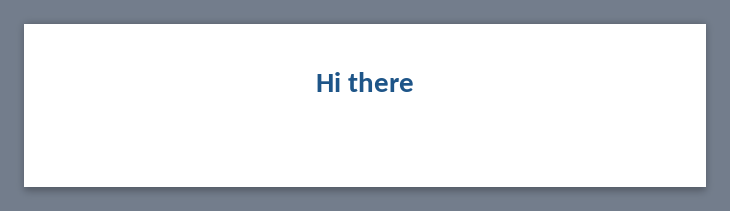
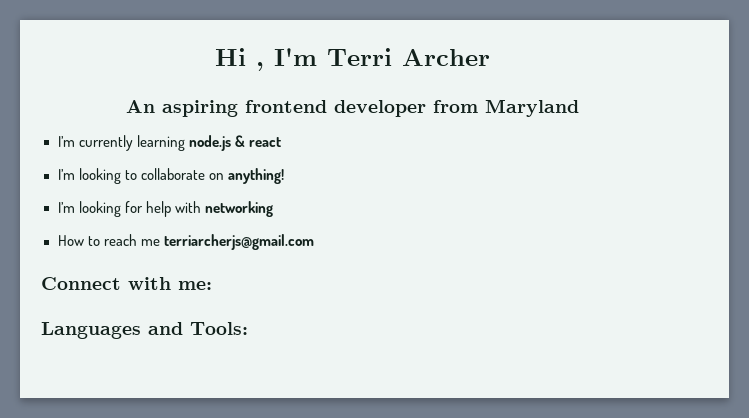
[348,72,415,92] there -> [256,48,490,71] [126,99,579,117] [57,135,281,151] [57,168,284,184] [57,201,273,217] [57,234,314,250] [41,277,212,290] [41,322,248,339] , I'm Terri Archer // An aspiring frontend developer from Maryland // I’m currently learning node.js & react // I’m looking to collaborate on anything! // I’m looking for help with networking // How to reach me terriarcherjs@gmail.com // Connect with me: // Languages and Tools:

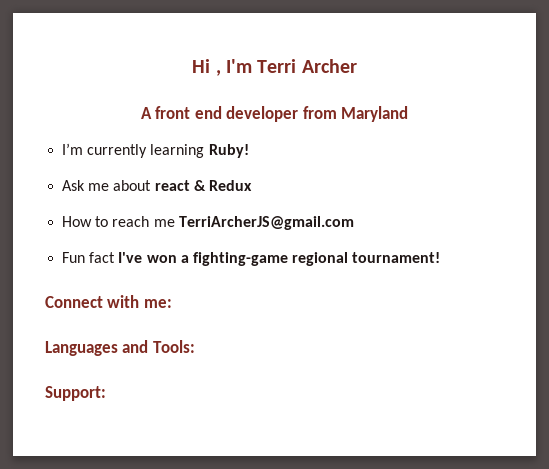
[126,100,327,117] An aspiring frontend -> [140,106,222,119] A front end
[188,135,281,151] [57,168,284,184] [57,201,273,217] [57,234,314,250] node.js & react // I’m looking to collaborate on anything! // I’m looking for help with networking // How to reach me terriarcherjs@gmail.com -> [208,144,249,158] [62,180,252,191] [62,216,354,230] [62,252,441,266] Ruby! // Ask me about react & Redux // How to reach me TerriArcherJS@gmail.com // Fun fact I've won a fighting-game regional tournament!
(248, 328) none -> [45,386,106,401] // Support:

